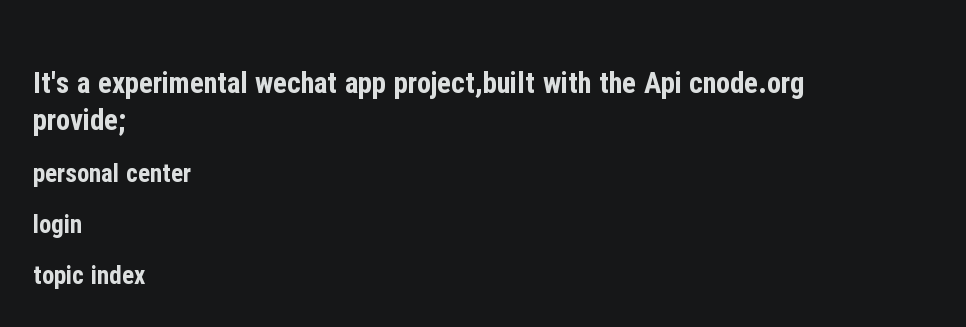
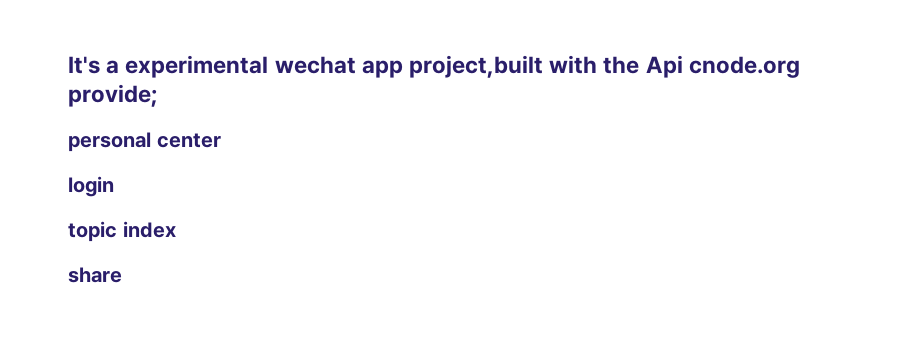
(145, 274) none -> [68,267,122,283] // share

